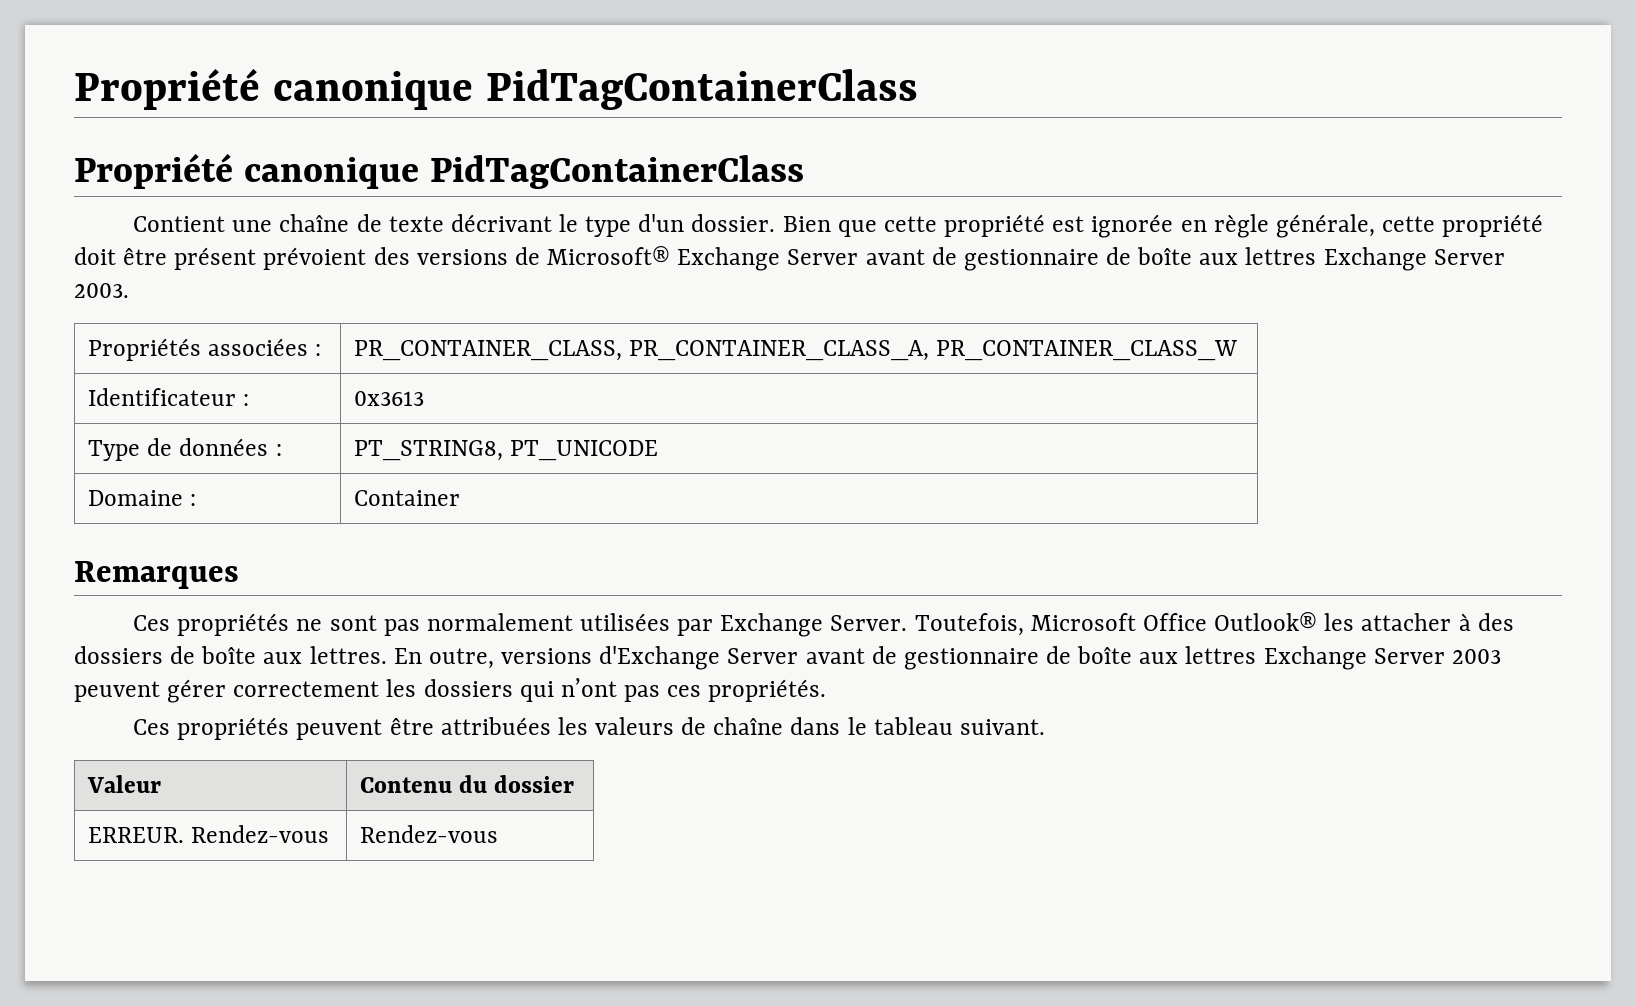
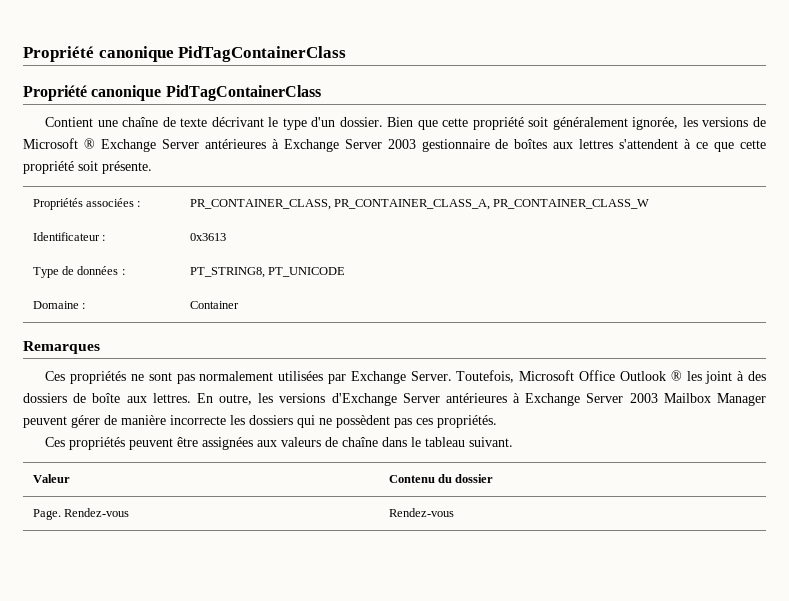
[1052,214,1544,238] [74,246,1505,271] [74,283,129,298] est ignorée en règle générale, cette propriété doit être présent prévoient des versions de Microsoft® Exchange Server avant de gestionnaire de boîte aux lettres Exchange Server 2003. -> [528,117,766,130] [23,138,767,152] [23,161,152,174] soit généralement ignorée, les versions de Microsoft ® Exchange Server antérieures à Exchange Server 2003 gestionnaire de boîtes aux lettres s'attendent à ce que cette propriété soit présente.
[1214,612,1452,631] Outlook® les attacher -> [619,370,733,384] Outlook ® les joint
(494, 658) none -> [258,393,274,403] les
[805,646,1501,670] [74,679,380,703] avant de gestionnaire de boîte aux lettres Exchange Server 2003 peuvent gérer correctement -> [445,393,766,406] [23,415,226,428] antérieures à Exchange Server 2003 Mailbox Manager peuvent gérer de manière incorrecte
[560,678,617,697] n’ont -> [319,415,390,428] ne possèdent
[440,717,588,735] attribuées les -> [202,437,278,450] assignées aux
[88,827,185,843] ERREUR. -> [32,509,61,520] Page.

